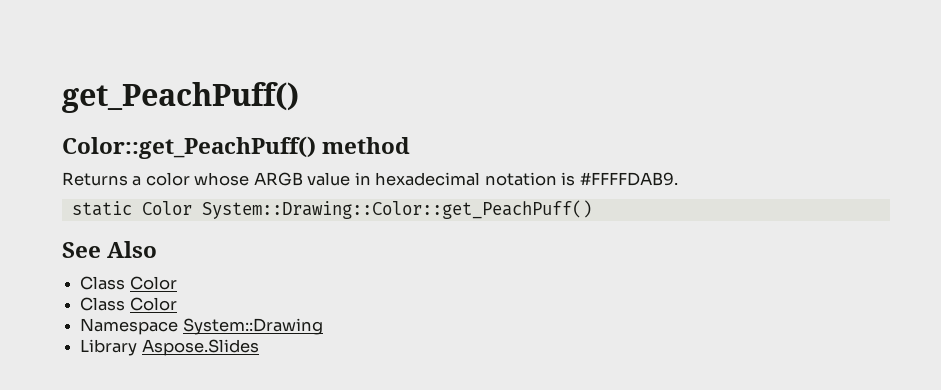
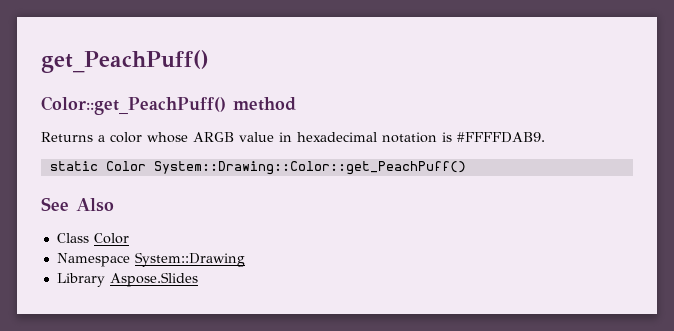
[80,297,177,311] // Class Color -> (129, 238) none

